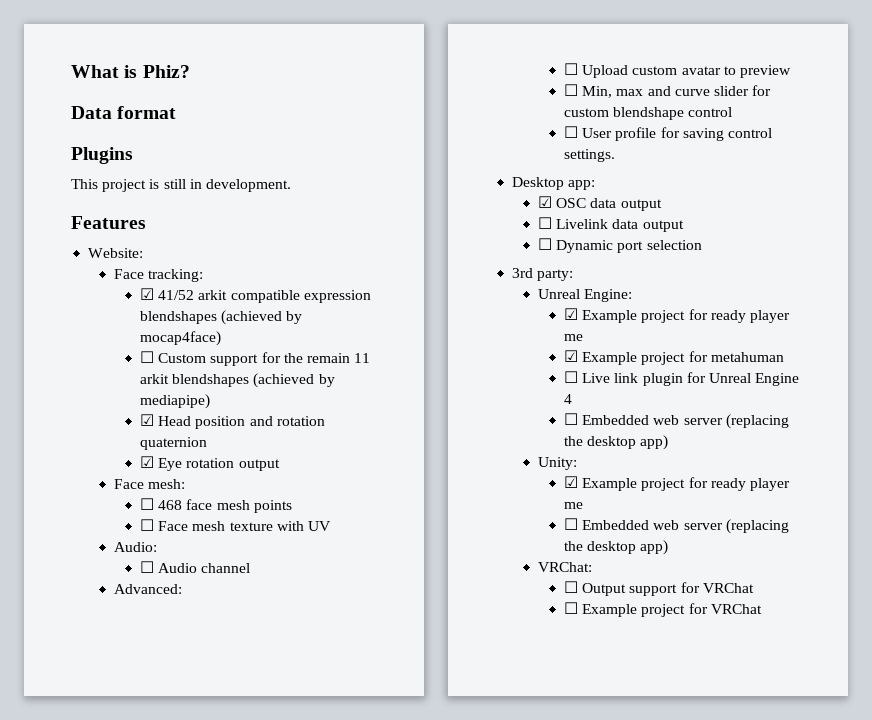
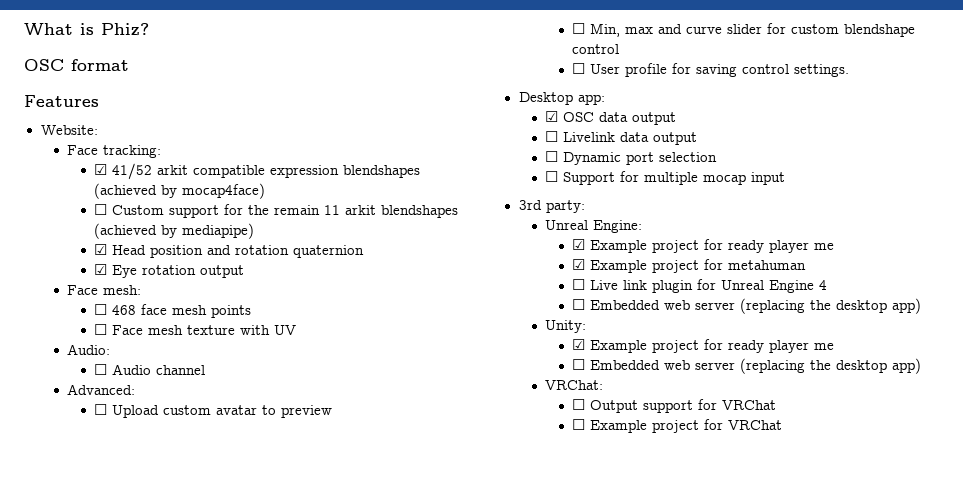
[71,106,112,119] Data -> [24,59,64,71] OSC
[71,147,133,164] [71,179,291,192] // Plugins // This project is still in development. -> (129, 65) none
(702, 245) none -> [545,171,786,185] // ☐ Support for multiple mocap input

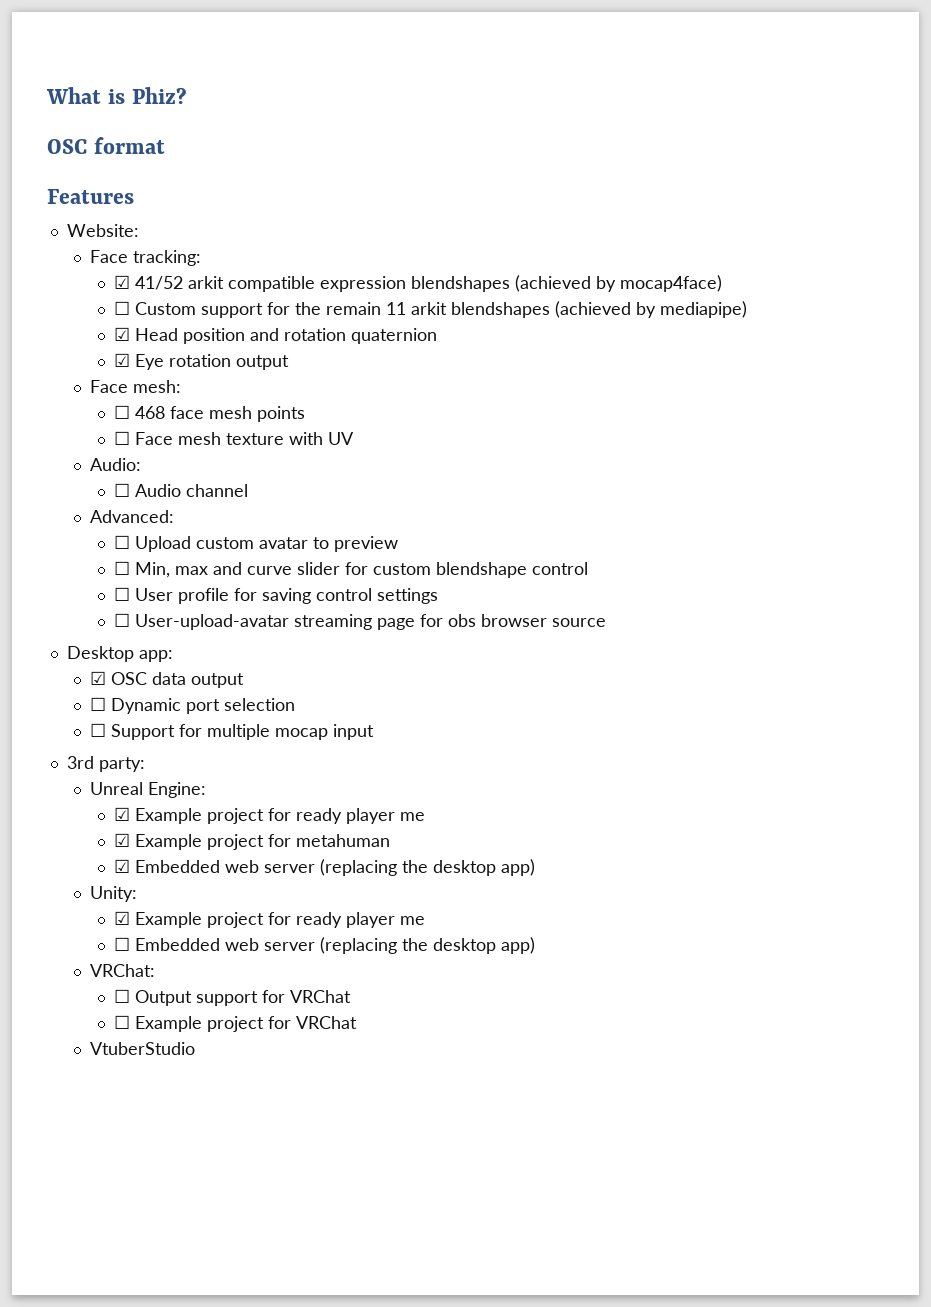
[794,64,850,77] settings. -> [377,588,439,604] [114,613,607,630] settings // ☐ User-upload-avatar streaming page for obs browser source
[545,131,698,145] // ☐ Livelink data output -> (245, 680) none
[572,279,828,293] [572,299,586,310] ☐ Live link plugin for Unreal Engine 4 // ☐ -> [114,859,131,873] ☑
(783, 425) none -> [90,1042,196,1055] // VtuberStudio

